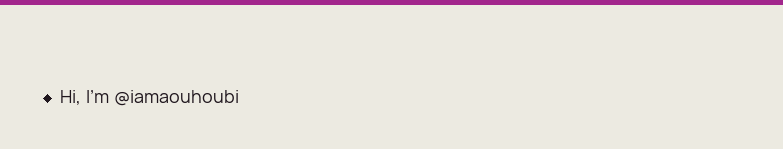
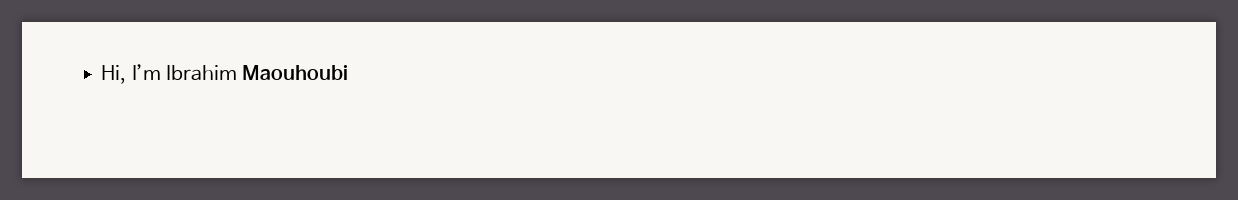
[113,90,239,106] @iamaouhoubi -> [165,65,349,81] Ibrahim Maouhoubi

